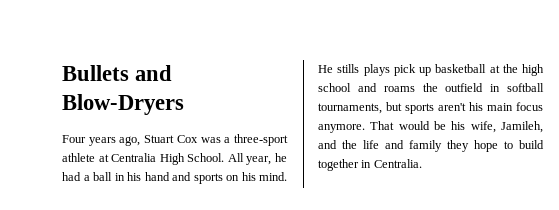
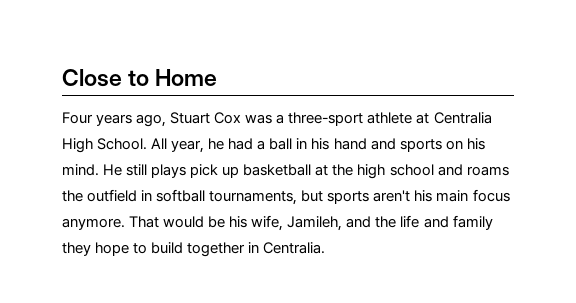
[62,65,173,81] [62,94,184,115] Bullets and Blow-Dryers -> [62,69,218,87] Close to Home
[337,64,360,73] stills -> [126,164,148,176] still

